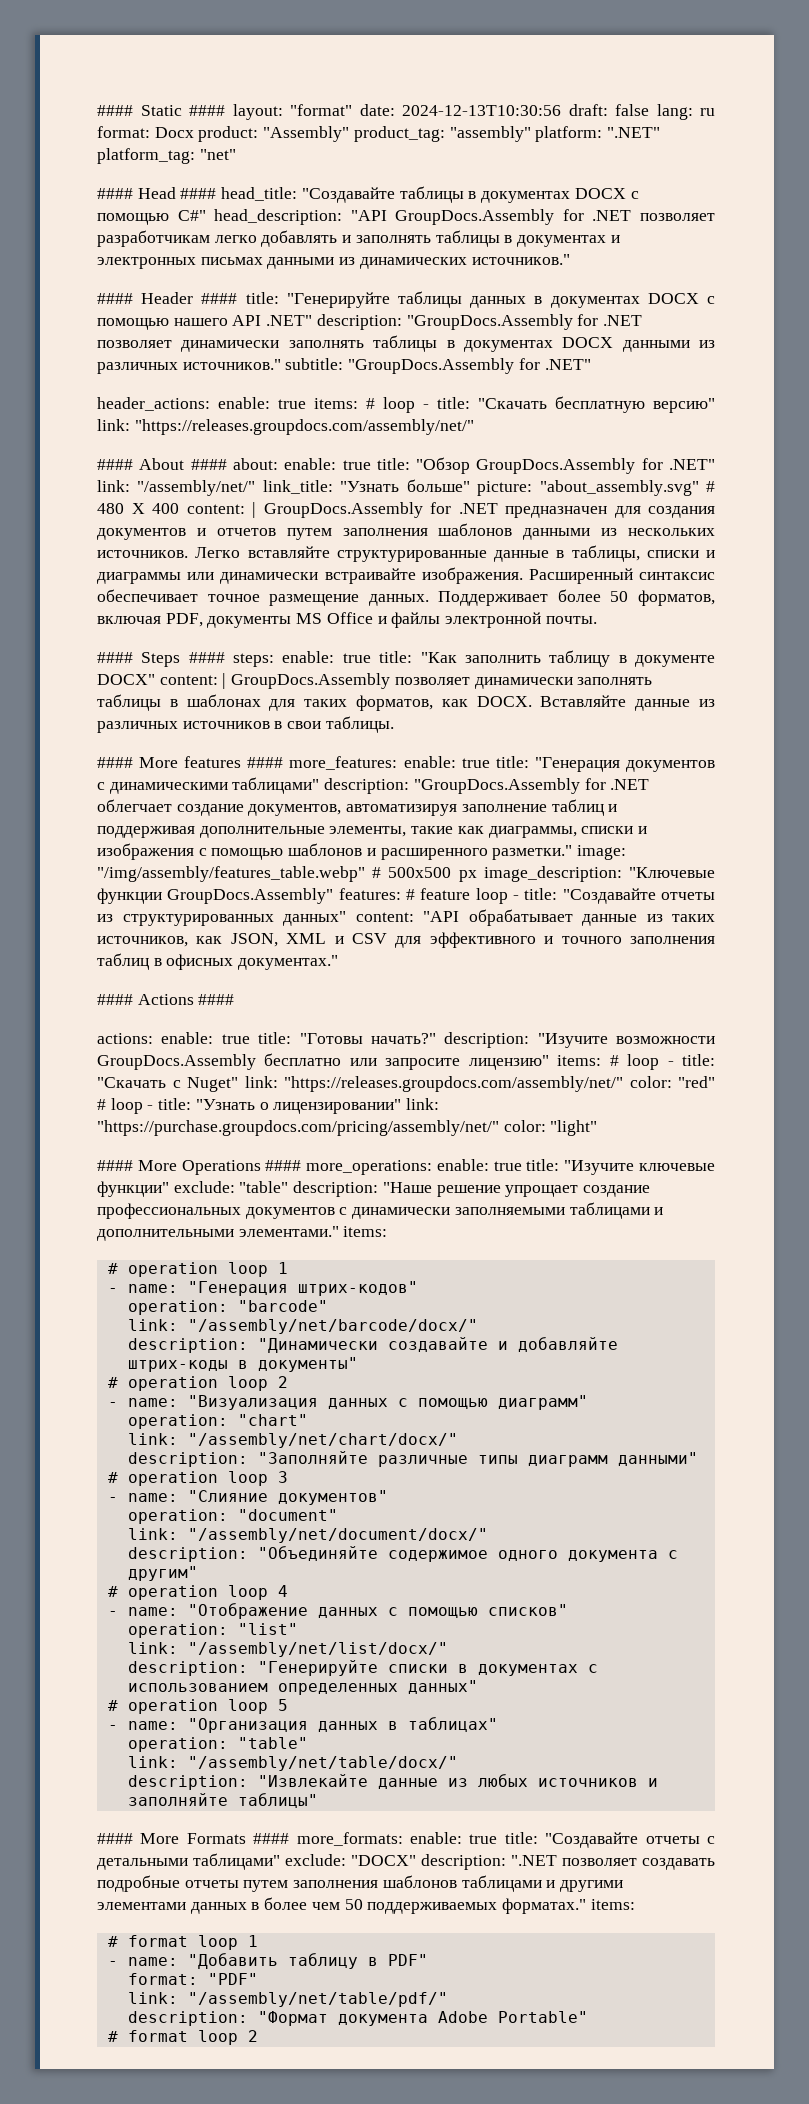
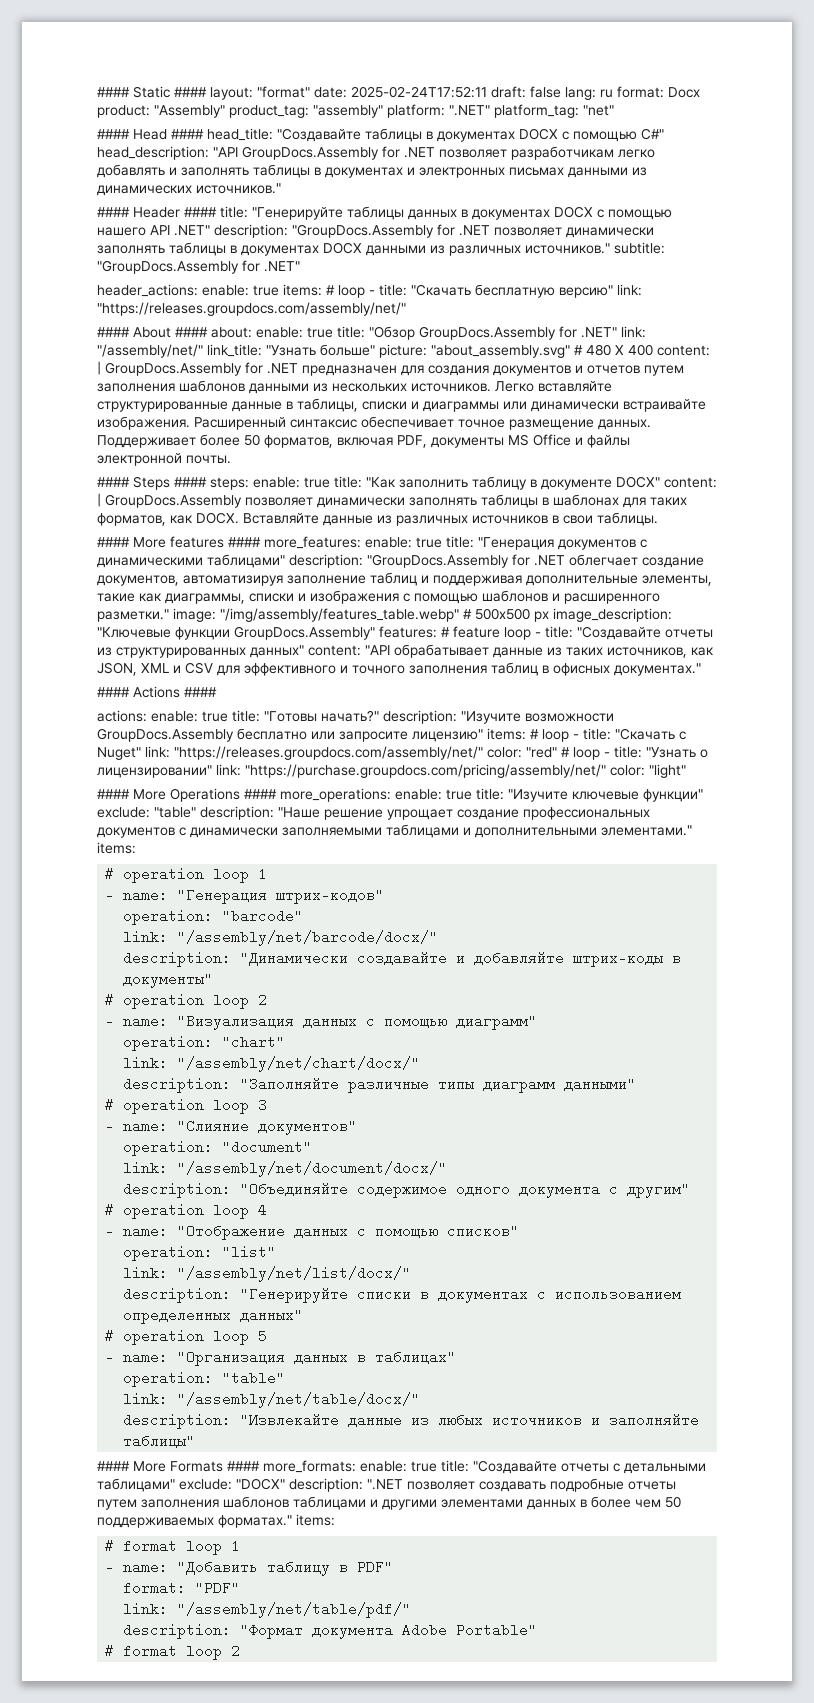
[402,105,561,116] 2024-12-13T10:30:56 -> [351,86,487,98] 2025-02-24T17:52:11

